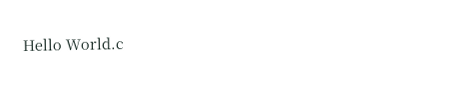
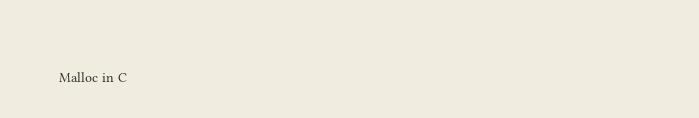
[22,37,124,52] Hello World.c -> [59,72,127,82] Malloc in C

